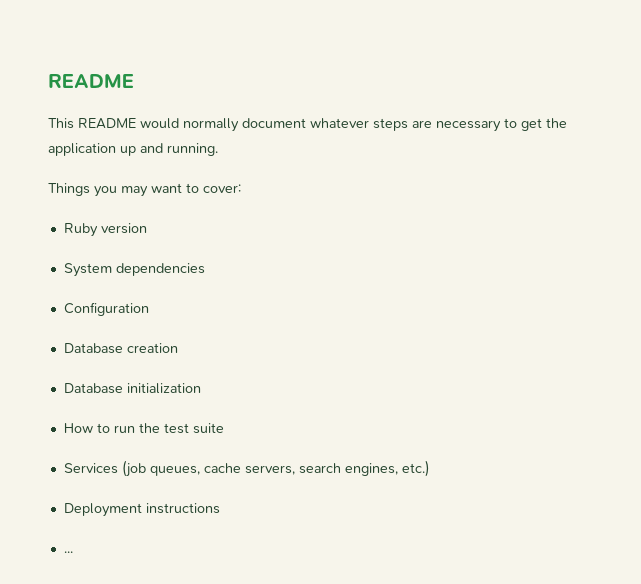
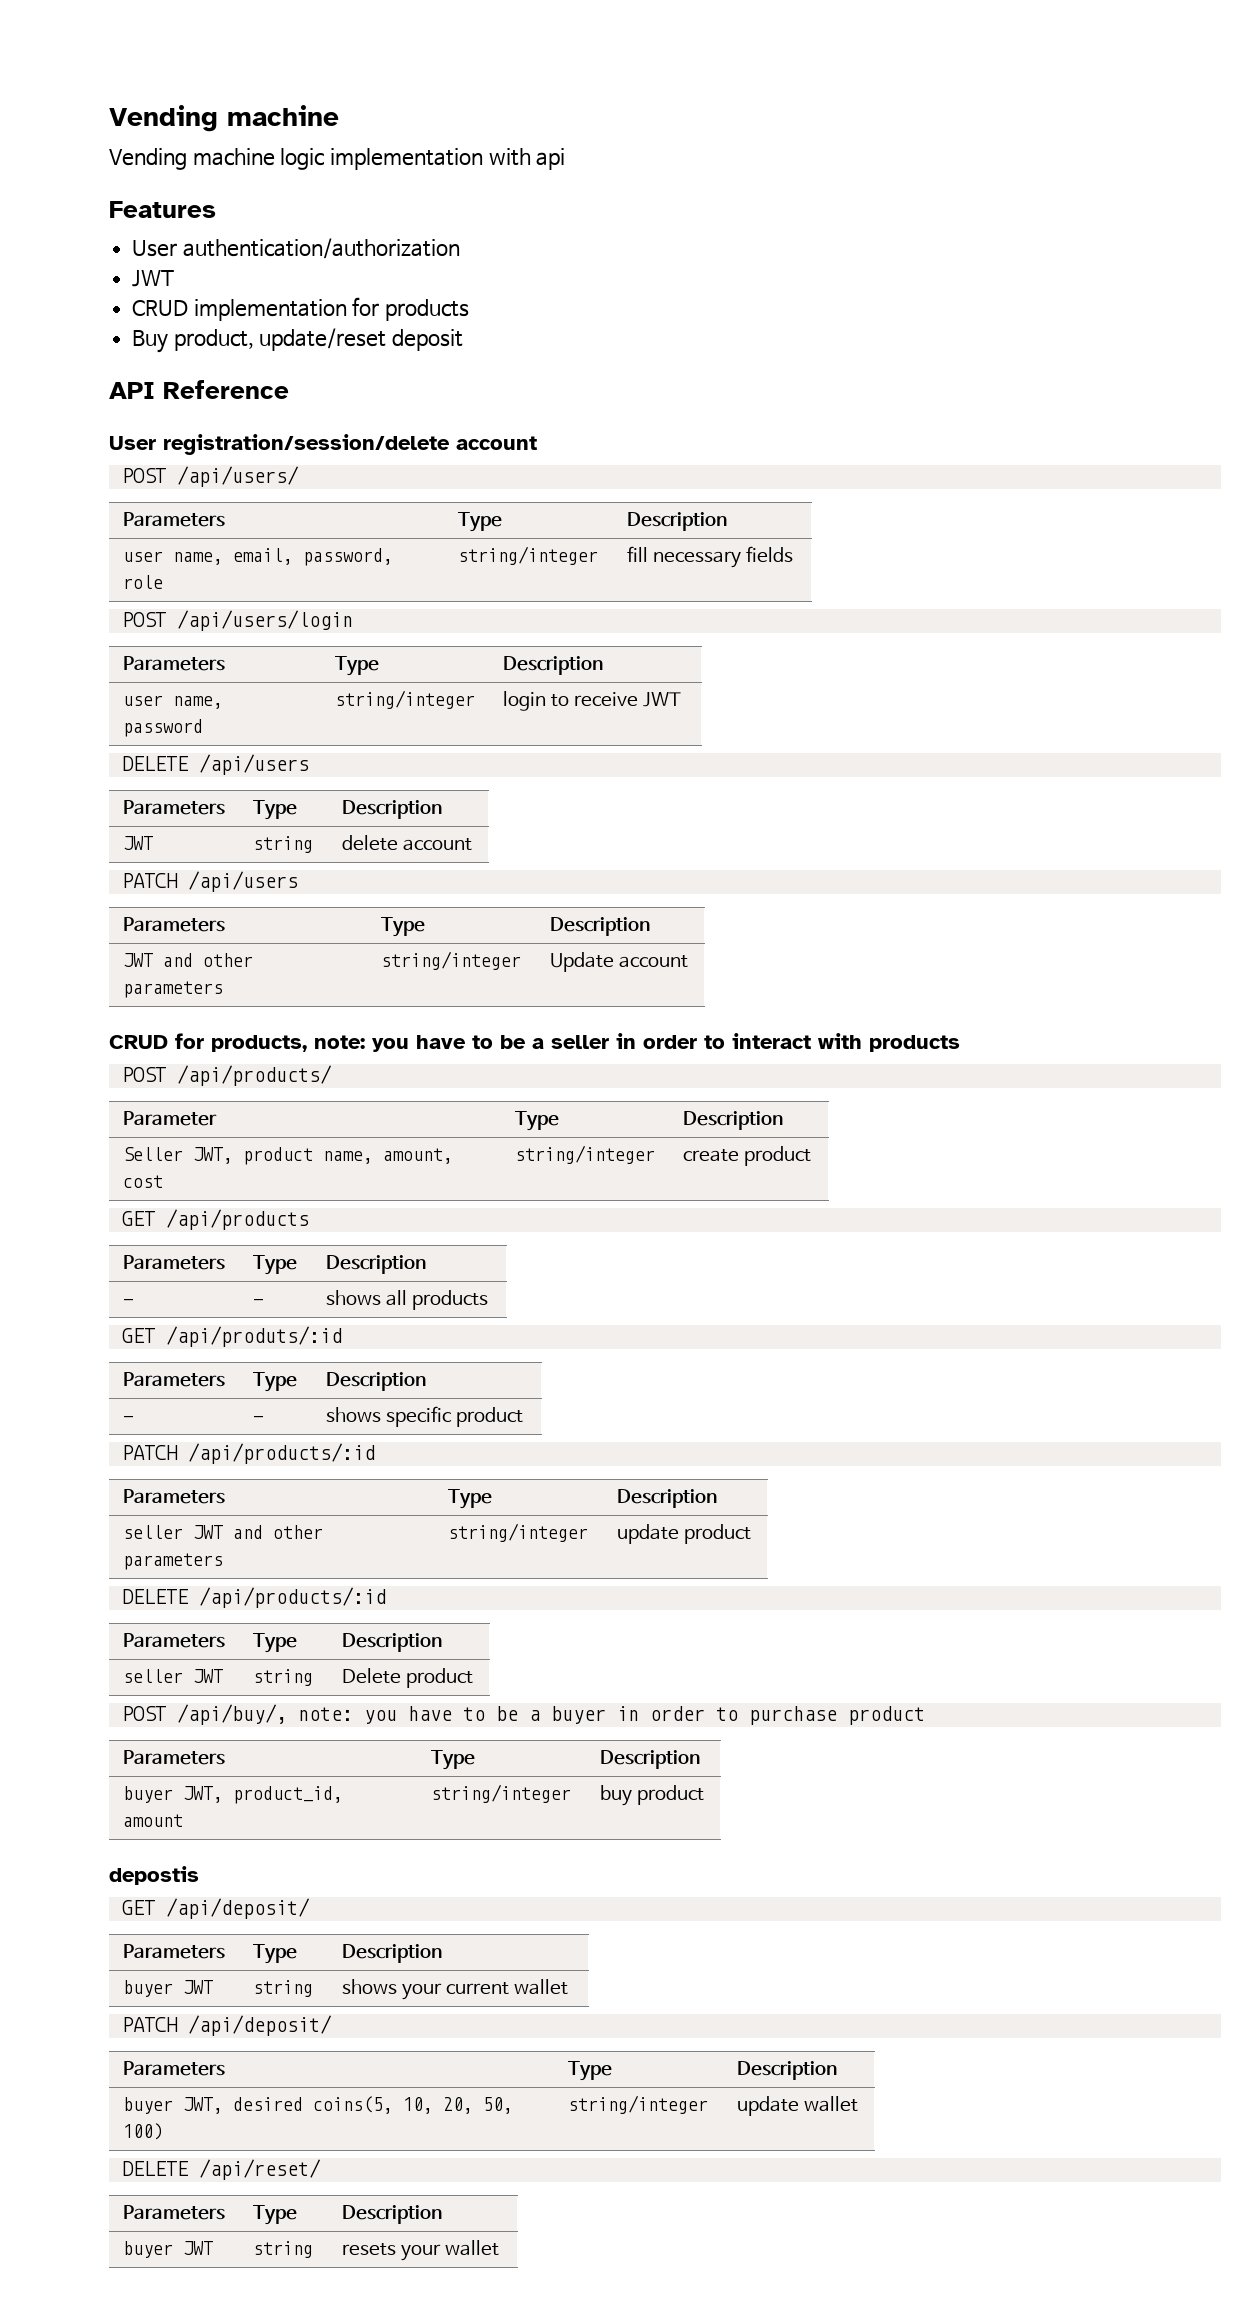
[48,74,134,88] [48,118,567,132] [48,143,218,156] [48,183,241,197] [63,223,147,237] [63,263,205,277] [63,302,149,316] [63,343,178,354] [63,383,201,394] [63,423,224,434] [63,460,430,477] [63,503,220,517] [63,551,73,553] README // This README would normally document whatever steps are necessary to get the application up and running. // Things you may want to cover: // Ruby version // System dependencies // Configuration // Database creation // Database initialization // How to run the test suite // Services (job queues, cache servers, search engines, etc.) // Deployment instructions // ... -> [109,105,339,132] [109,148,566,170] [109,201,216,218] [132,238,460,259] [132,270,175,287] [132,297,470,321] [132,328,464,353] [109,380,289,399] [109,434,537,455] [121,466,299,487] [122,512,225,527] [457,512,502,532] [626,512,727,531] [122,548,393,566] [122,575,163,589] [457,546,598,565] [626,546,794,568] [121,610,353,631] [122,656,225,671] [334,656,379,676] [502,656,603,675] [122,695,223,709] [122,719,203,737] [334,690,475,709] [502,691,682,711] [121,754,309,775] [122,800,225,815] [252,800,297,820] [341,800,442,819] [122,836,153,850] [252,836,313,853] [341,835,473,851] [121,871,298,892] [122,917,225,932] [380,917,425,937] [549,917,650,936] [122,953,253,967] [122,981,223,998] [380,951,521,970] [549,952,689,972] [109,1033,960,1052] [121,1065,332,1086] [122,1111,217,1126] [514,1111,559,1131] [682,1111,783,1130] [122,1147,453,1165] [122,1175,163,1188] [514,1145,655,1164] [682,1146,812,1166] [121,1209,309,1230] [122,1255,225,1270] [252,1255,297,1275] [325,1255,426,1274] [122,1299,133,1305] [252,1299,263,1305] [325,1290,489,1310] [121,1326,342,1347] [122,1372,225,1387] [252,1372,297,1392] [325,1372,426,1391] [122,1416,133,1422] [252,1416,263,1422] [325,1406,524,1427] [121,1443,375,1464] [122,1489,225,1504] [447,1489,492,1509] [616,1489,717,1508] [122,1525,323,1539] [122,1553,223,1570] [447,1523,588,1542] [616,1524,752,1544] [121,1587,386,1608] [122,1633,225,1648] [252,1633,297,1653] [341,1633,442,1652] [122,1669,223,1683] [252,1669,313,1686] [341,1668,474,1688] [121,1704,925,1725] [122,1750,225,1765] [430,1750,475,1770] [599,1750,700,1769] [122,1786,343,1804] [122,1814,183,1827] [430,1784,571,1803] [599,1785,705,1806] [109,1866,199,1885] [121,1898,310,1919] [122,1944,225,1959] [252,1944,297,1964] [341,1944,442,1963] [122,1980,213,1997] [252,1980,313,1997] [341,1979,569,2000] [121,2015,332,2036] [122,2061,225,2076] [567,2061,612,2081] [736,2061,837,2080] [122,2096,513,2114] [122,2123,163,2140] [567,2095,708,2114] [736,2096,859,2116] [121,2159,321,2180] [122,2205,225,2220] [252,2205,297,2225] [341,2205,442,2224] [122,2241,213,2258] [252,2241,313,2258] [341,2240,500,2261] Vending machine // Vending machine logic implementation with api // Features // User authentication/authorization // JWT // CRUD implementation for products // Buy product, update/reset deposit // API Reference // User registration/session/delete account // POST /api/users/ // Parameters | Type | Description // user name, email, password, role | string/integer | fill necessary fields // POST /api/users/login // Parameters | Type | Description // user name, password | string/integer | login to receive JWT // DELETE /api/users // Parameters | Type | Description // JWT | string | delete account // PATCH /api/users // Parameters | Type | Description // JWT and other parameters | string/integer | Update account // CRUD for products, note: you have to be a seller in order to interact with products // POST /api/products/ // Parameter | Type | Description // Seller JWT, product name, amount, cost | string/integer | create product // GET /api/products // Parameters | Type | Description // - | - | shows all products // GET /api/produts/:id // Parameters | Type | Description // - | - | shows specific product // PATCH /api/products/:id // Parameters | Type | Description // seller JWT and other parameters | string/integer | update product // DELETE /api/products/:id // Parameters | Type | Description // seller JWT | string | Delete product // POST /api/buy/, note: you have to be a buyer in order to purchase product // Parameters | Type | Description // buyer JWT, product_id, amount | string/integer | buy product // depostis // GET /api/deposit/ // Parameters | Type | Description // buyer JWT | string | shows your current wallet // PATCH /api/deposit/ // Parameters | Type | Description // buyer JWT, desired coins(5, 10, 20, 50, 100) | string/integer | update wallet // DELETE /api/reset/ // Parameters | Type | Description // buyer JWT | string | resets your wallet

